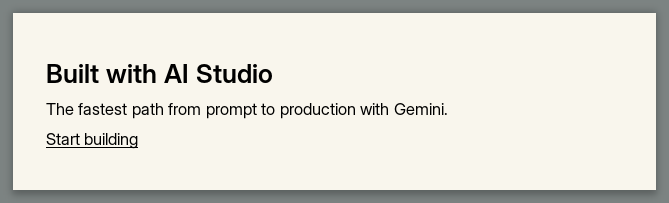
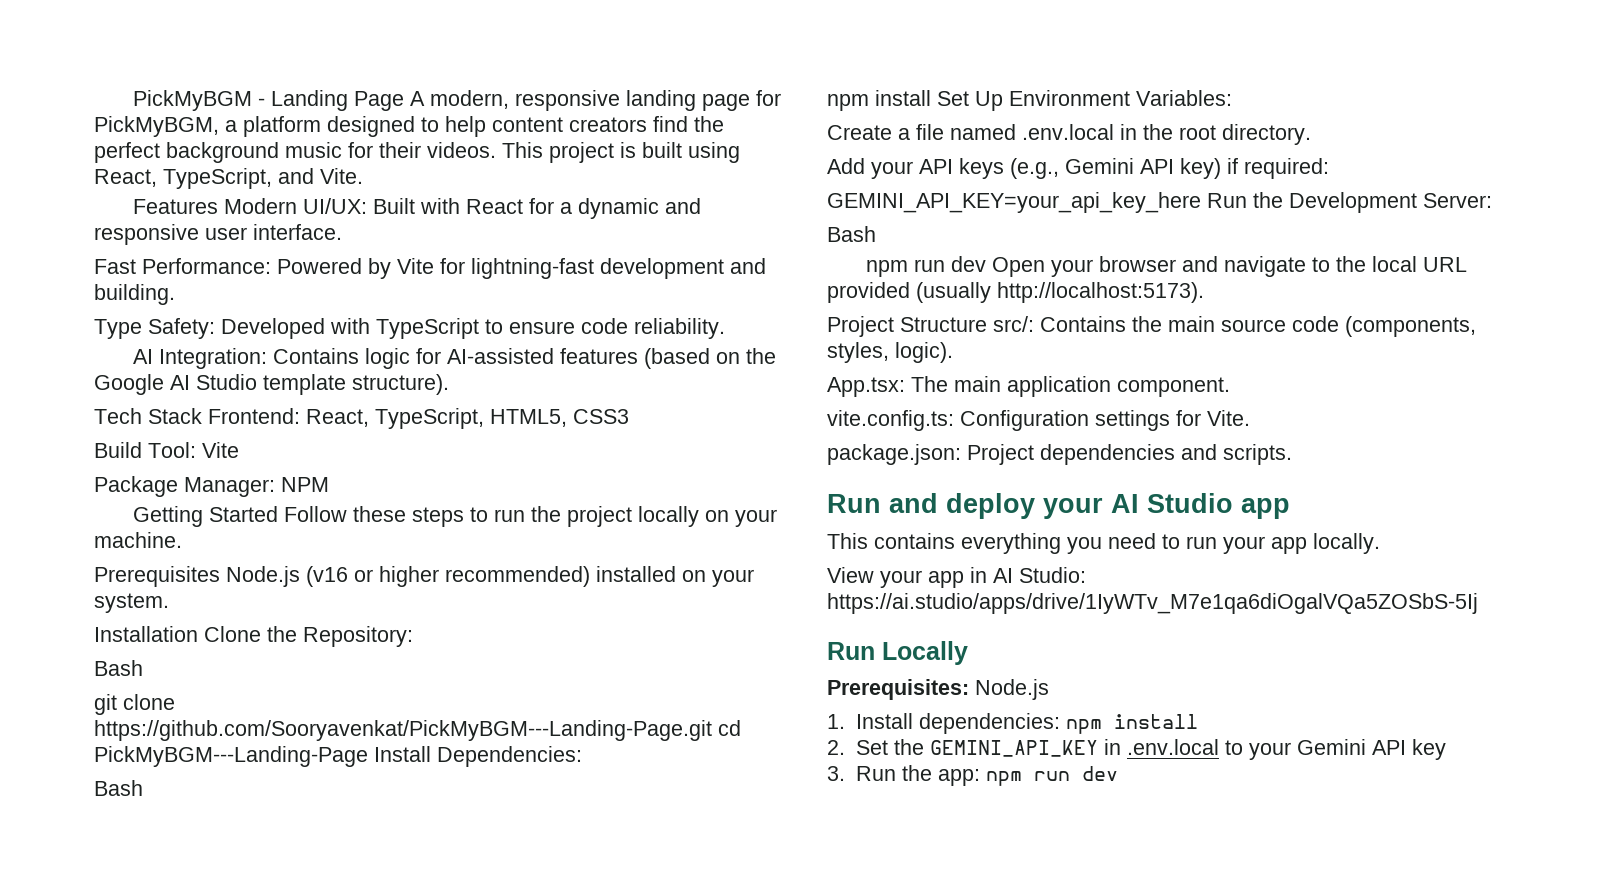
[46,64,274,83] [46,103,448,119] [46,133,139,149] Built with AI Studio // The fastest path from prompt to production with Gemini. // Start building -> [133,90,782,111] [94,116,724,137] [94,142,740,163] [94,168,363,189] [133,198,702,219] [94,224,342,245] [94,258,766,279] [94,284,175,305] [94,318,725,339] [133,348,777,369] [94,374,449,395] [94,408,629,429] [94,442,239,458] [94,476,329,497] [133,506,778,527] [94,532,182,548] [94,566,754,587] [94,593,169,613] [94,626,413,647] [94,660,143,676] [94,694,175,715] [94,720,741,741] [94,746,582,767] [94,780,143,796] [827,90,1232,111] [827,124,1311,145] [827,158,1329,179] [827,192,1492,213] [827,226,876,242] [866,256,1468,277] [827,282,1204,303] [827,316,1476,337] [827,342,953,363] [827,376,1230,397] [827,410,1250,431] [827,444,1292,465] [827,493,1290,519] [827,533,1380,554] [827,567,1086,588] [827,593,1478,614] [827,641,968,665] [827,679,1049,700] [827,713,1198,734] [827,739,1446,760] [827,765,1118,786] PickMyBGM - Landing Page A modern, responsive landing page for PickMyBGM, a platform designed to help content creators find the perfect background music for their videos. This project is built using React, TypeScript, and Vite. // Features Modern UI/UX: Built with React for a dynamic and responsive user interface. // Fast Performance: Powered by Vite for lightning-fast development and building. // Type Safety: Developed with TypeScript to ensure code reliability. // AI Integration: Contains logic for AI-assisted features (based on the Google AI Studio template structure). // Tech Stack Frontend: React, TypeScript, HTML5, CSS3 // Build Tool: Vite // Package Manager: NPM // Getting Started Follow these steps to run the project locally on your machine. // Prerequisites Node.js (v16 or higher recommended) installed on your system. // Installation Clone the Repository: // Bash // git clone https://github.com/Sooryavenkat/PickMyBGM---Landing-Page.git cd PickMyBGM---Landing-Page Install Dependencies: // Bash // npm install Set Up Environment Variables: // Create a file named .env.local in the root directory. // Add your API keys (e.g., Gemini API key) if required: // GEMINI_API_KEY=your_api_key_here Run the Development Server: // Bash // npm run dev Open your browser and navigate to the local URL provided (usually http://localhost:5173). // Project Structure src/: Contains the main source code (components, styles, logic). // App.tsx: The main application component. // vite.config.ts: Configuration settings for Vite. // package.json: Project dependencies and scripts. // Run and deploy your AI Studio app // This contains everything you need to run your app locally. // View your app in AI Studio: https://ai.studio/apps/drive/1IyWTv_M7e1qa6diOgalVQa5ZOSbS-5Ij // Run Locally // Prerequisites: Node.js // 1. Install dependencies: npm install // 2. Set the GEMINI_API_KEY in .env.local to your Gemini API key // 3. Run the app: npm run dev

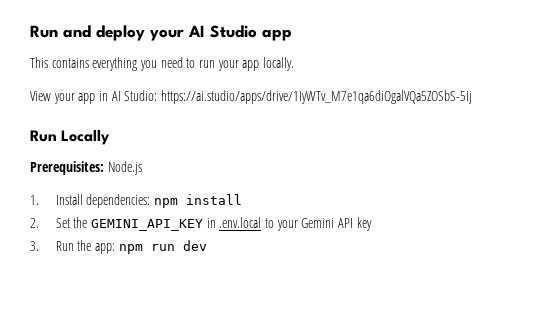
[133,90,782,111] [94,116,724,137] [94,142,740,163] [94,168,363,189] [133,198,702,219] [94,224,342,245] [94,258,766,279] [94,284,175,305] [94,318,725,339] [133,348,777,369] [94,374,449,395] [94,408,629,429] [94,442,239,458] [94,476,329,497] [133,506,778,527] [94,532,182,548] [94,566,754,587] [94,593,169,613] [94,626,413,647] [94,660,143,676] [94,694,175,715] [94,720,741,741] [94,746,582,767] [94,780,143,796] [827,90,1232,111] [827,124,1311,145] [827,158,1329,179] [827,192,1492,213] [827,226,876,242] [866,256,1468,277] [827,282,1204,303] [827,316,1476,337] [827,342,953,363] [827,376,1230,397] [827,410,1250,431] [827,444,1292,465] PickMyBGM - Landing Page A modern, responsive landing page for PickMyBGM, a platform designed to help content creators find the perfect background music for their videos. This project is built using React, TypeScript, and Vite. // Features Modern UI/UX: Built with React for a dynamic and responsive user interface. // Fast Performance: Powered by Vite for lightning-fast development and building. // Type Safety: Developed with TypeScript to ensure code reliability. // AI Integration: Contains logic for AI-assisted features (based on the Google AI Studio template structure). // Tech Stack Frontend: React, TypeScript, HTML5, CSS3 // Build Tool: Vite // Package Manager: NPM // Getting Started Follow these steps to run the project locally on your machine. // Prerequisites Node.js (v16 or higher recommended) installed on your system. // Installation Clone the Repository: // Bash // git clone https://github.com/Sooryavenkat/PickMyBGM---Landing-Page.git cd PickMyBGM---Landing-Page Install Dependencies: // Bash // npm install Set Up Environment Variables: // Create a file named .env.local in the root directory. // Add your API keys (e.g., Gemini API key) if required: // GEMINI_API_KEY=your_api_key_here Run the Development Server: // Bash // npm run dev Open your browser and navigate to the local URL provided (usually http://localhost:5173). // Project Structure src/: Contains the main source code (components, styles, logic). // App.tsx: The main application component. // vite.config.ts: Configuration settings for Vite. // package.json: Project dependencies and scripts. // -> (30, 31) none

